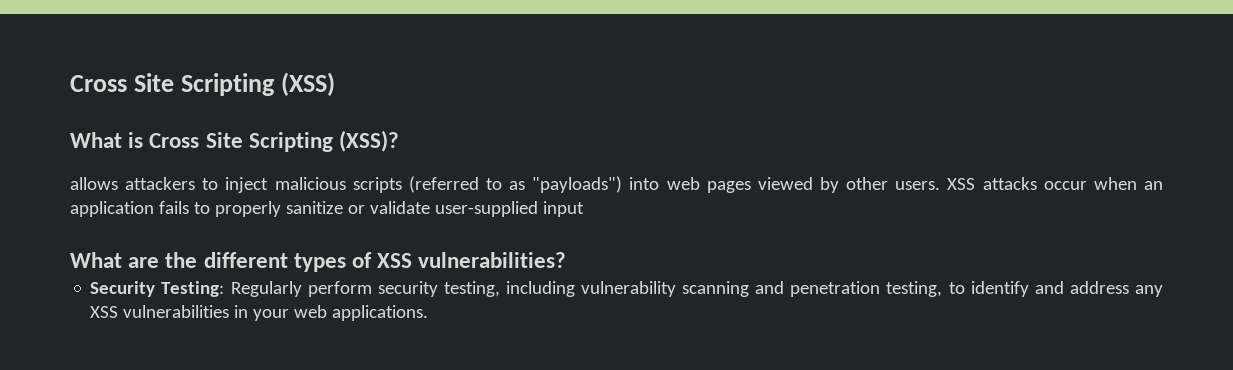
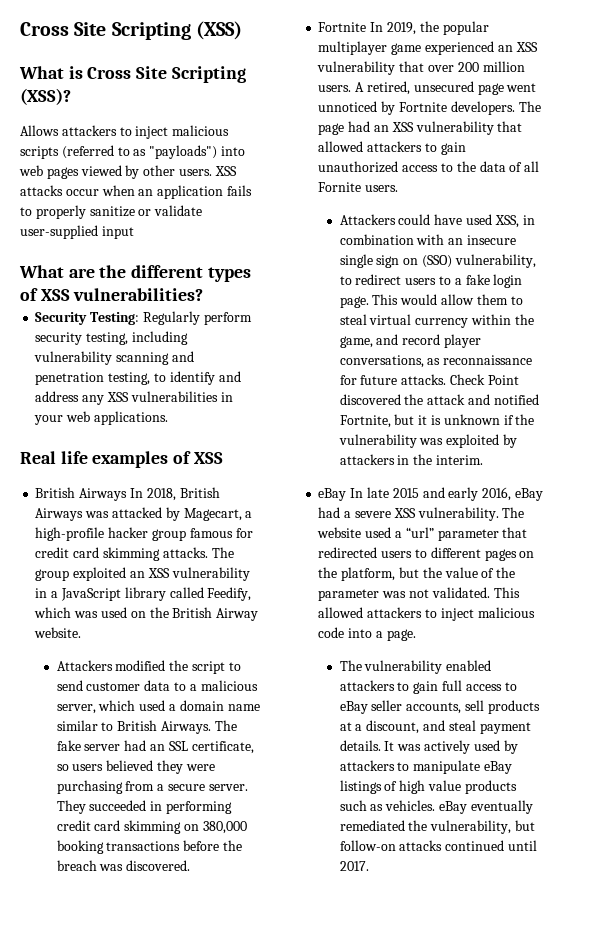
[70,177,118,190] allows -> [20,125,59,136] Allows
(429, 313) none -> [20,451,223,468] [35,487,220,501] [35,507,253,521] [35,527,253,541] [35,547,234,561] [35,567,250,581] [35,587,252,601] [34,607,259,621] [34,627,82,638] [56,660,241,674] [56,680,258,691] [56,700,260,714] [56,720,237,734] [56,740,254,754] [56,760,215,774] [56,780,248,794] [56,800,232,814] [56,820,247,834] [56,840,242,854] [56,860,191,871] [318,21,489,35] [318,41,538,55] [317,61,525,75] [318,81,537,95] [318,101,541,115] [318,121,523,135] [318,141,466,155] [318,161,540,173] [318,182,399,192] [339,214,535,228] [339,234,516,245] [339,254,536,268] [339,274,523,288] [339,294,523,308] [339,314,534,328] [339,334,481,348] [339,355,533,368] [339,374,519,385] [339,394,539,405] [339,414,535,428] [338,434,517,448] [339,454,483,465] [318,487,543,501] [318,507,525,521] [317,527,528,541] [318,547,535,561] [318,567,516,581] [318,587,520,601] [318,607,535,621] [318,627,416,641] [339,660,492,674] [339,680,517,694] [339,700,540,714] [339,720,531,734] [339,740,518,754] [339,760,512,774] [339,780,517,794] [339,800,533,814] [339,820,535,834] [339,840,537,851] [339,861,369,871] // Real life examples of XSS // British Airways In 2018, British Airways was attacked by Magecart, a high-profile hacker group famous for credit card skimming attacks. The group exploited an XSS vulnerability in a JavaScript library called Feedify, which was used on the British Airway website. // Attackers modified the script to send customer data to a malicious server, which used a domain name similar to British Airways. The fake server had an SSL certificate, so users believed they were purchasing from a secure server. They succeeded in performing credit card skimming on 380,000 booking transactions before the breach was discovered. // Fortnite In 2019, the popular multiplayer game experienced an XSS vulnerability that over 200 million users. A retired, unsecured page went unnoticed by Fortnite developers. The page had an XSS vulnerability that allowed attackers to gain unauthorized access to the data of all Fornite users. // Attackers could have used XSS, in combination with an insecure single sign on (SSO) vulnerability, to redirect users to a fake login page. This would allow them to steal virtual currency within the game, and record player conversations, as reconnaissance for future attacks. Check Point discovered the attack and notified Fortnite, but it is unknown if the vulnerability was exploited by attackers in the interim. // eBay In late 2015 and early 2016, eBay had a severe XSS vulnerability. The website used a “url” parameter that redirected users to different pages on the platform, but the value of the parameter was not validated. This allowed attackers to inject malicious code into a page. // The vulnerability enabled attackers to gain full access to eBay seller accounts, sell products at a discount, and steal payment details. It was actively used by attackers to manipulate eBay listings of high value products such as vehicles. eBay eventually remediated the vulnerability, but follow-on attacks continued until 2017.

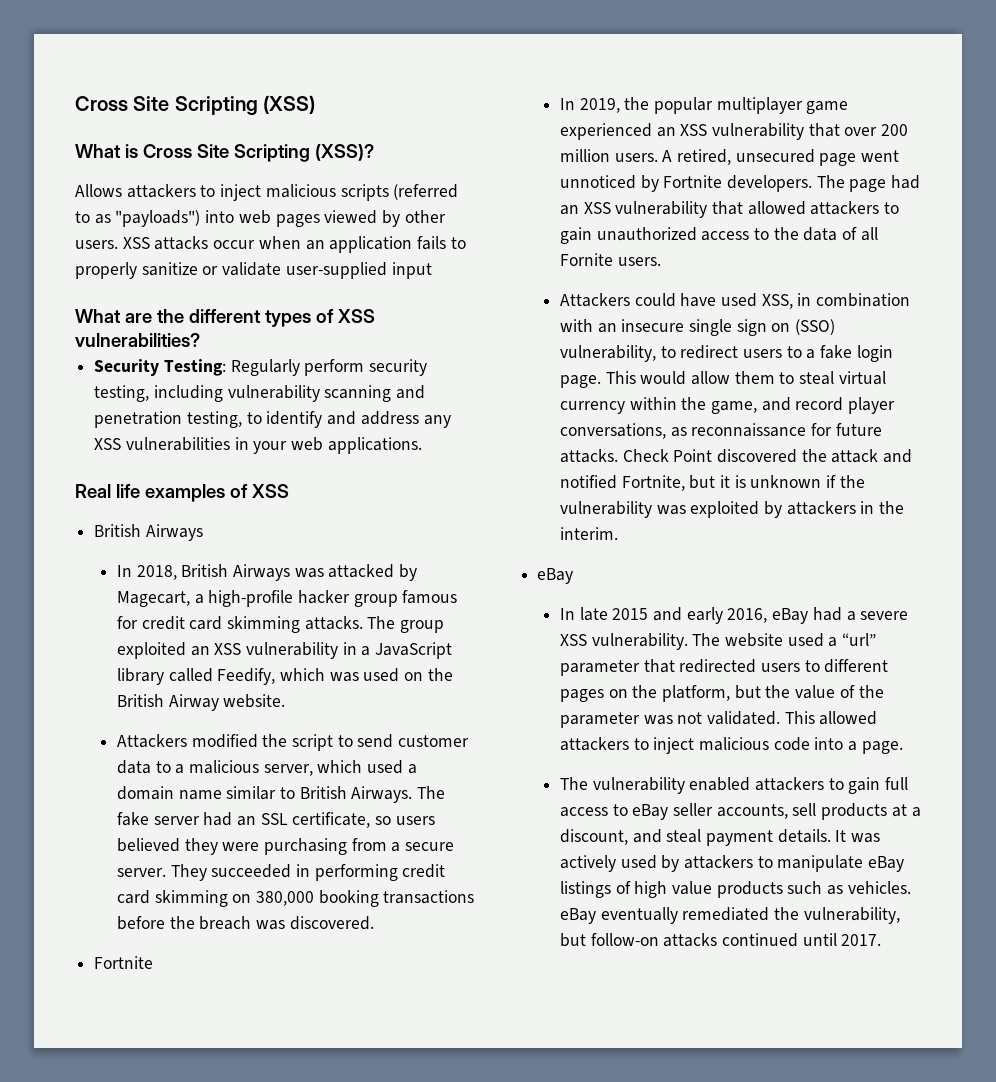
(128, 494) none -> (203, 532) //
(367, 27) none -> (154, 962) //
(347, 494) none -> (574, 576) //

